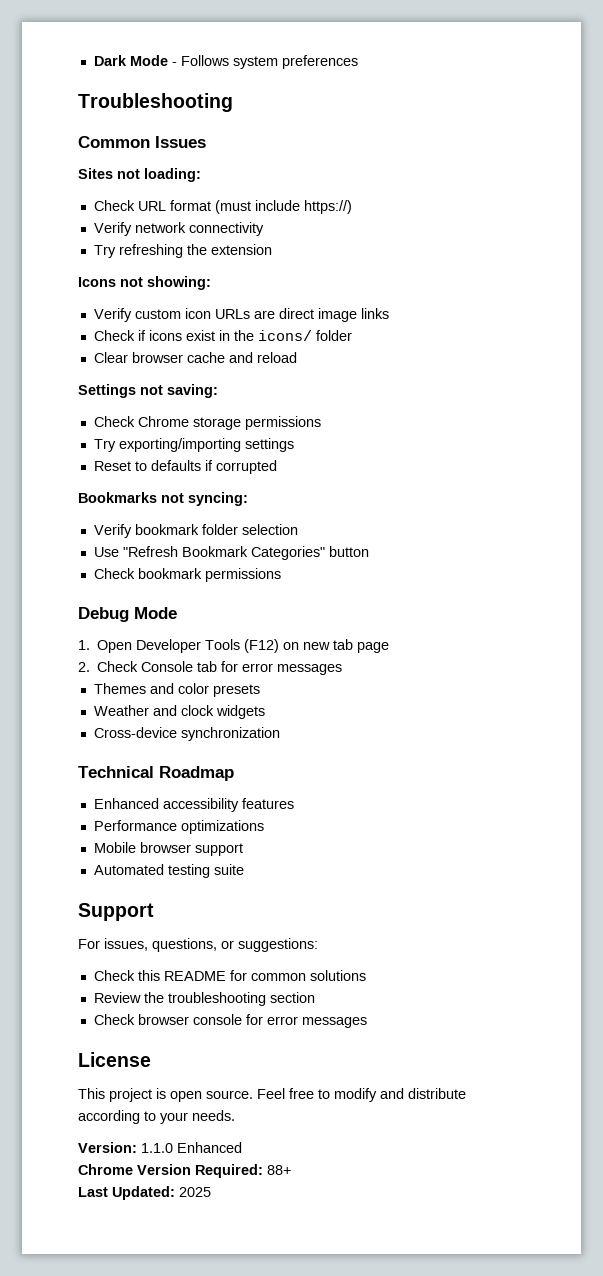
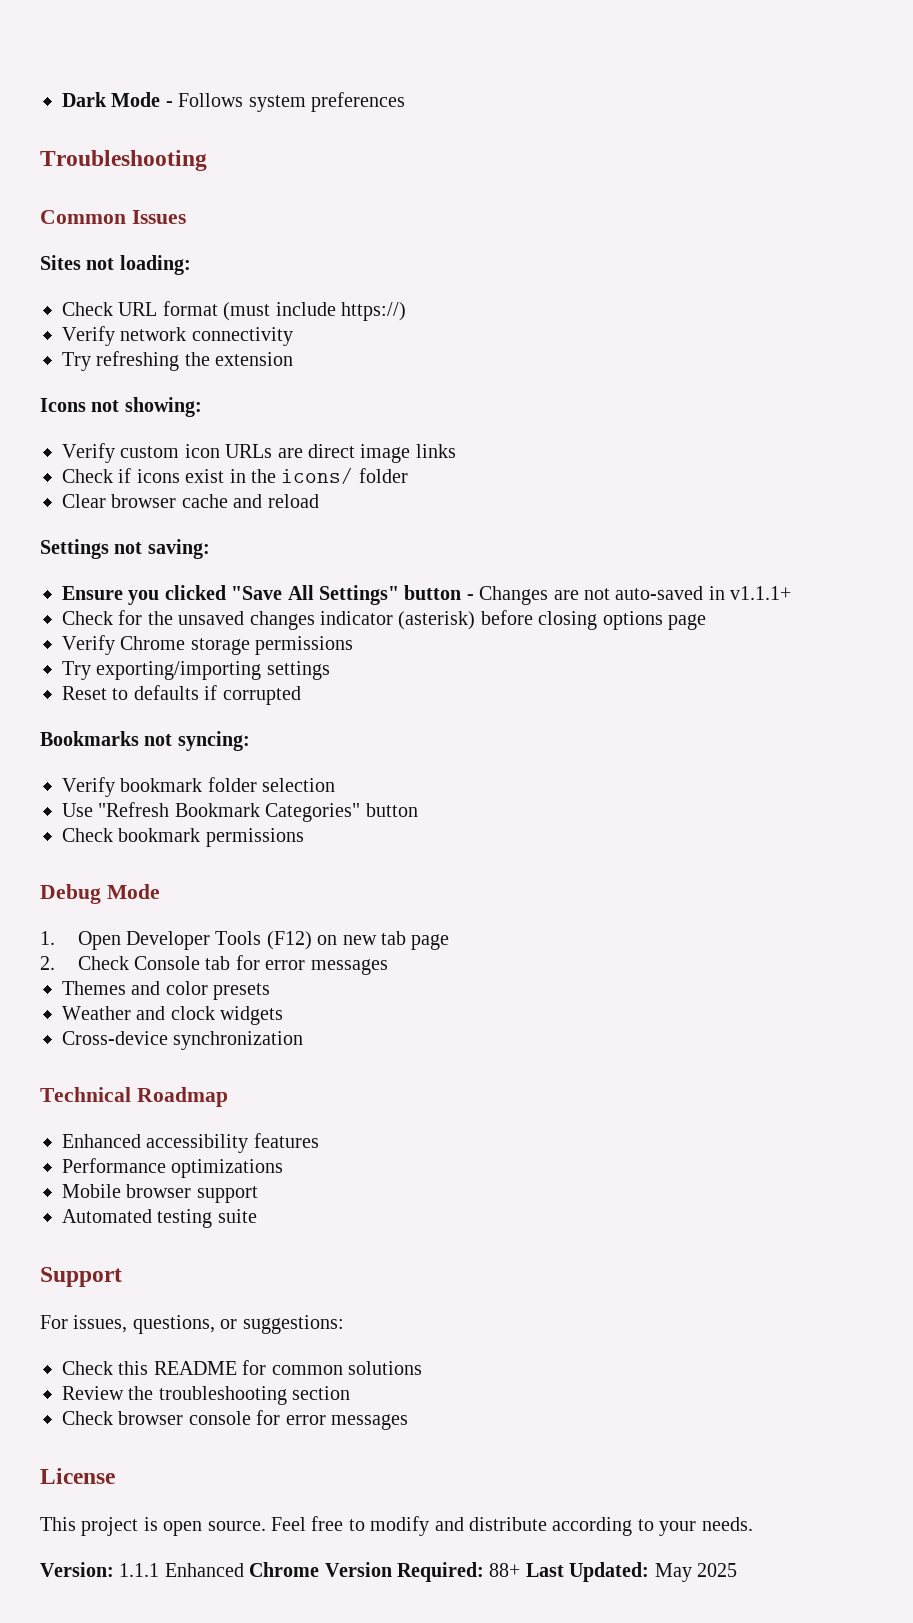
[93,416,135,427] Check -> [62,585,792,605] [62,610,706,630] [62,635,115,655] Ensure you clicked "Save All Settings" button - Changes are not auto-saved in v1.1.1+ // Check for the unsaved changes indicator (asterisk) before closing options page // Verify
[141,1142,242,1153] 1.1.0 Enhanced // -> [119,1563,244,1577] 1.1.1 Enhanced
(291, 1170) // -> (521, 1570) none
(175, 1193) none -> [654,1563,692,1582] May

